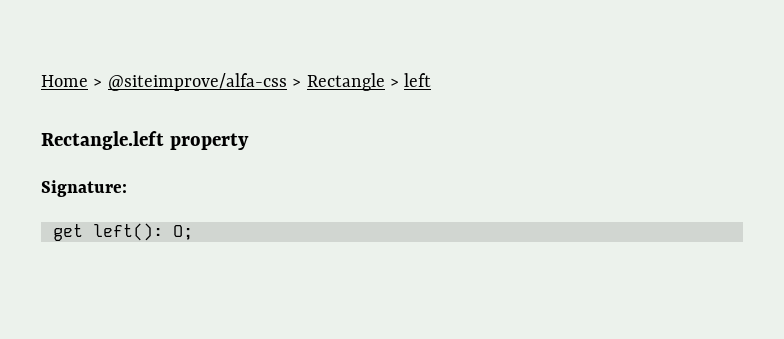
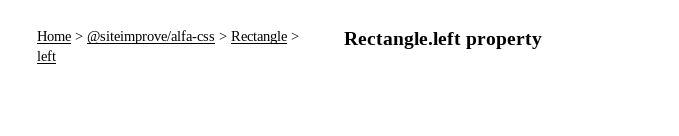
[41,180,127,197] [53,223,193,241] // Signature: // get left(): O; -> (543, 41) none

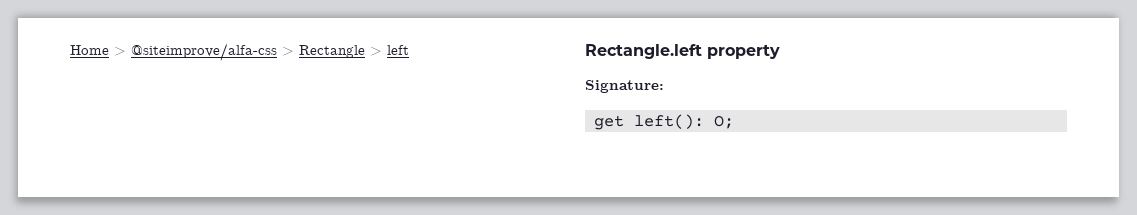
(543, 41) none -> [585,80,664,93] [593,114,734,130] // Signature: // get left(): O;

